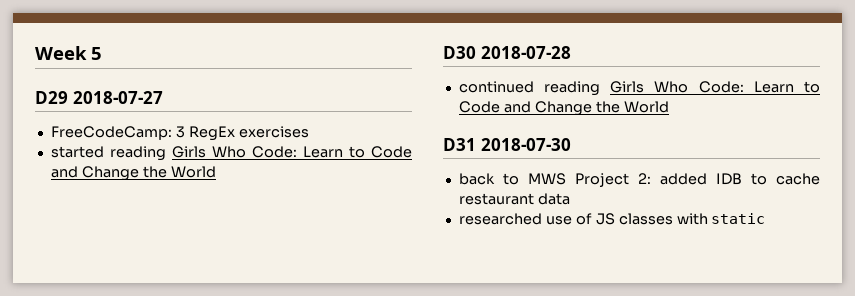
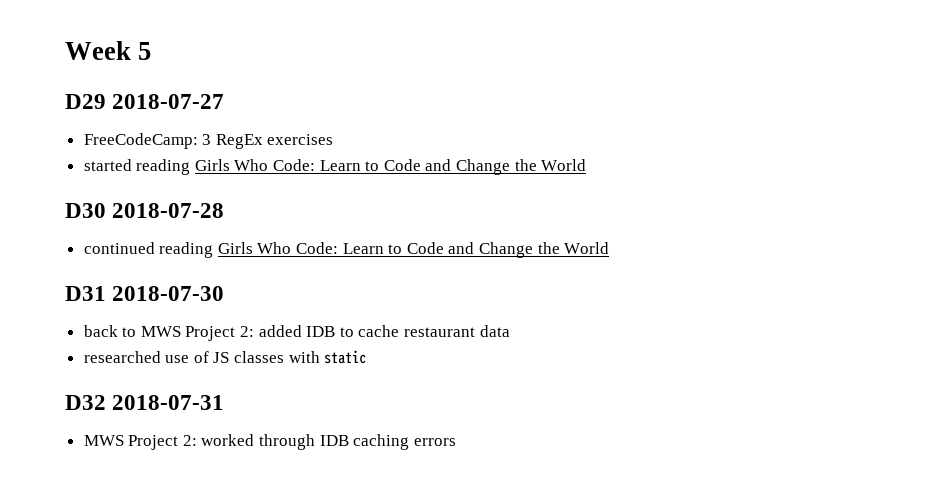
(766, 218) none -> [65,395,225,410] [83,434,456,450] // D32 2018-07-31 // MWS Project 2: worked through IDB caching errors

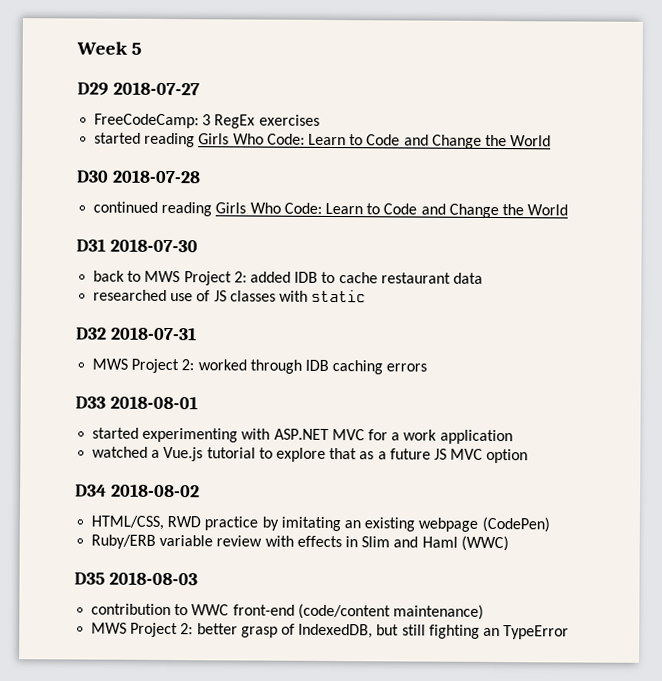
(456, 442) none -> [75,395,198,410] [92,427,513,445] [92,446,529,464] [75,483,200,498] [91,515,550,533] [91,534,509,552] [74,571,198,586] [91,603,484,620] [91,622,570,640] // D33 2018-08-01 // started experimenting with ASP.NET MVC for a work application // watched a Vue.js tutorial to explore that as a future JS MVC option // D34 2018-08-02 // HTML/CSS, RWD practice by imitating an existing webpage (CodePen) // Ruby/ERB variable review with effects in Slim and Haml (WWC) // D35 2018-08-03 // contribution to WWC front-end (code/content maintenance) // MWS Project 2: better grasp of IndexedDB, but still fighting an TypeError

